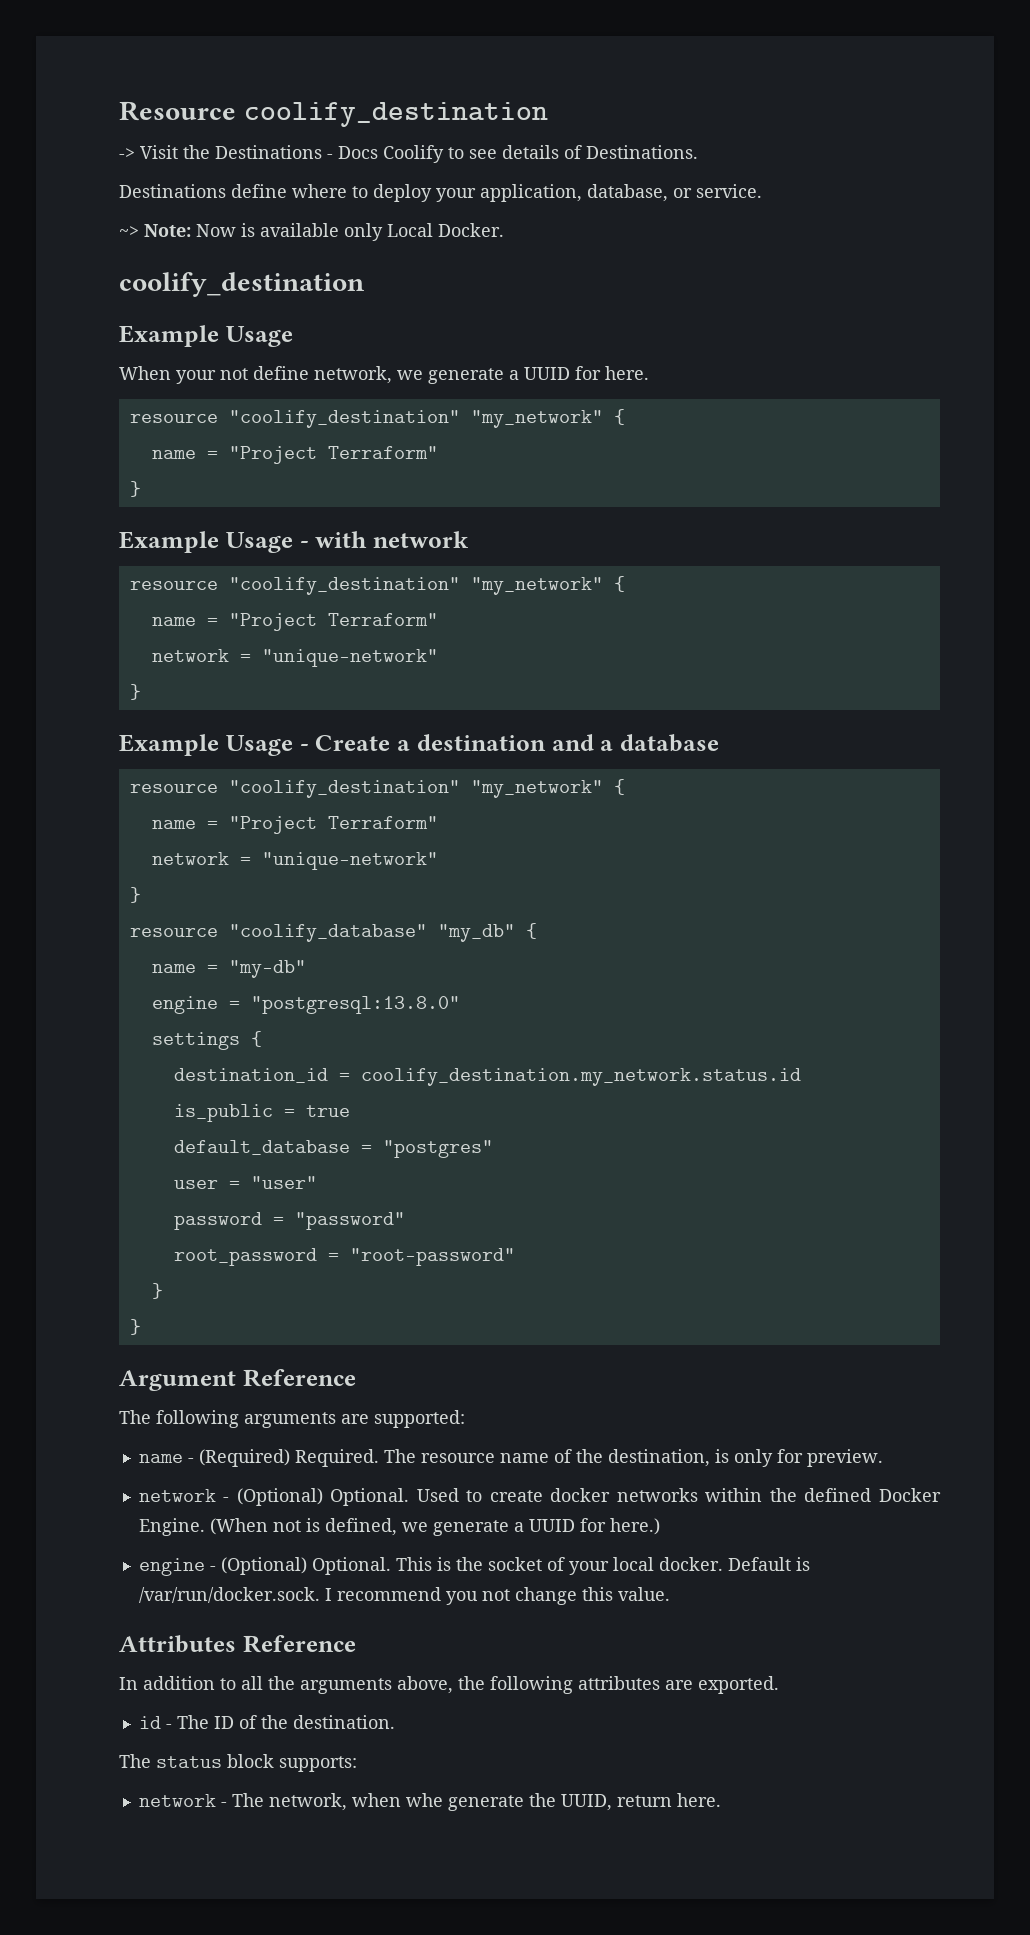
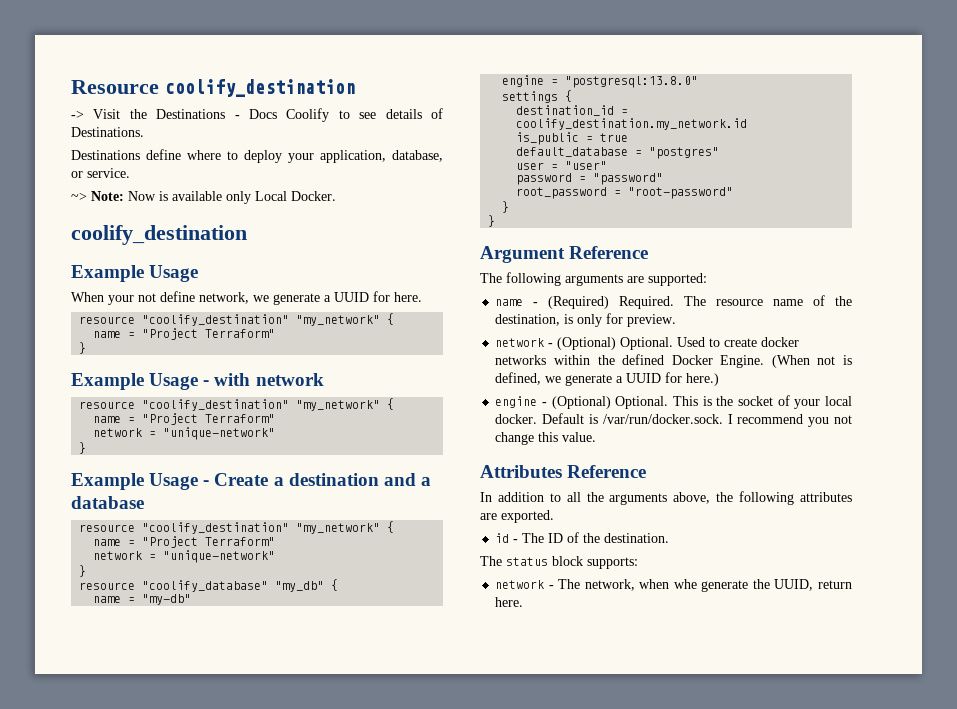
[360,1068,801,1086] coolify_destination.my_network.status.id -> [516,118,748,130] coolify_destination.my_network.id

